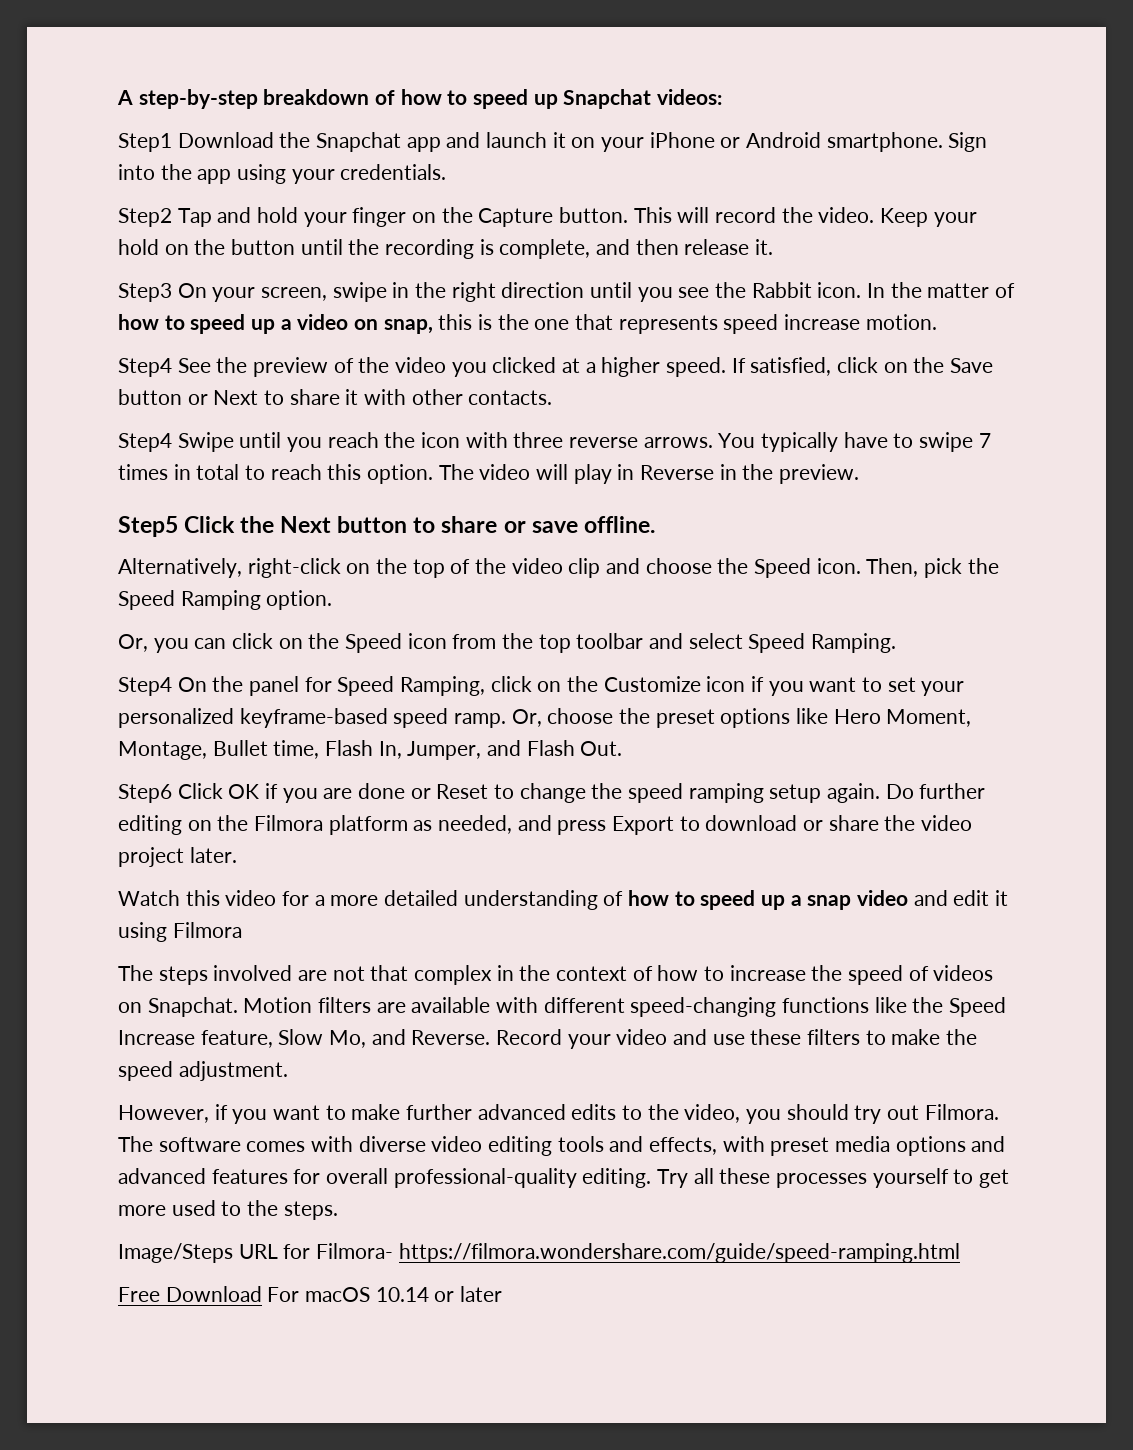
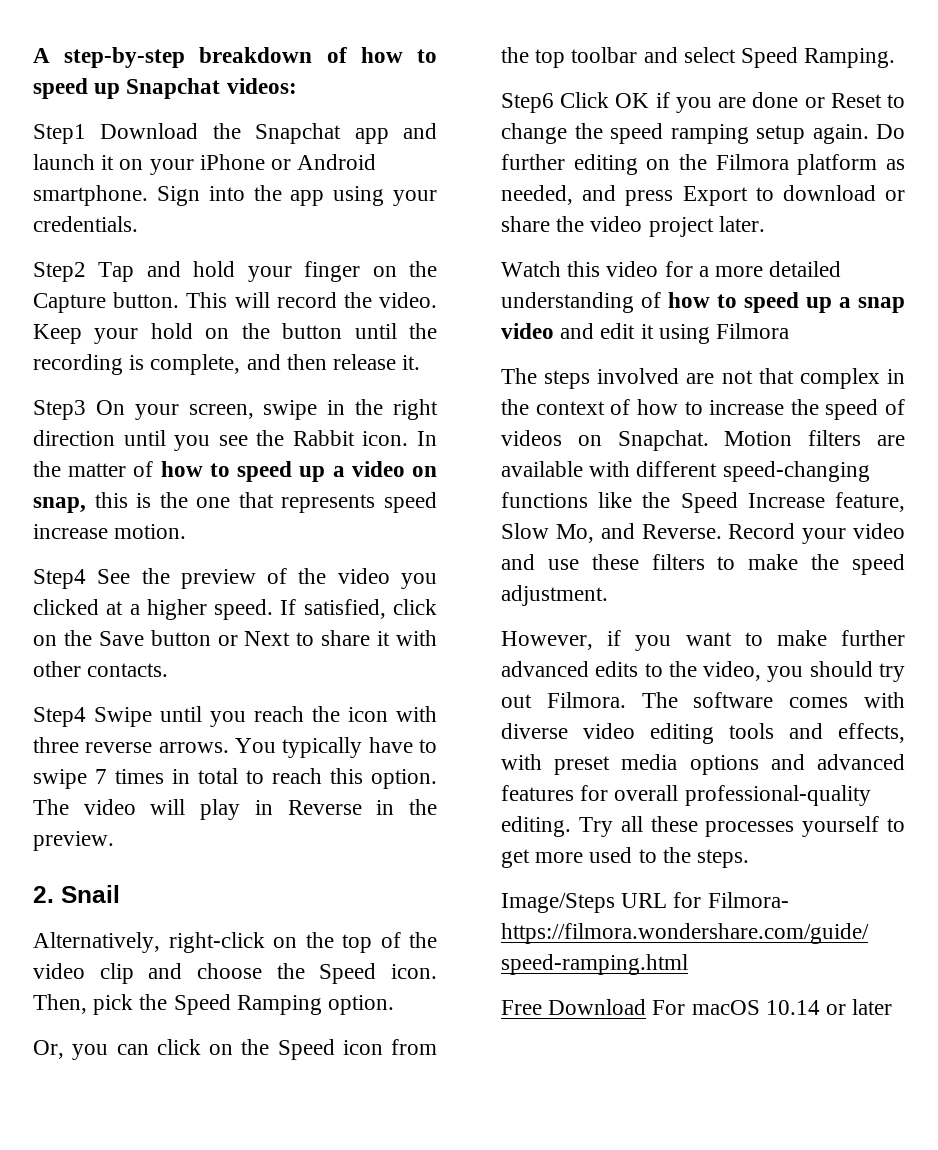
[118,516,655,537] Step5 Click the Next button to share or save offline. -> [33,885,120,903] 2. Snail
[118,676,965,696] [118,708,972,728] [118,740,623,760] // Step4 On the panel for Speed Ramping, click on the Customize icon if you want to set your personalized keyframe-based speed ramp. Or, choose the preset options like Hero Moment, Montage, Bullet time, Flash In, Jumper, and Flash Out. -> (896, 58) none

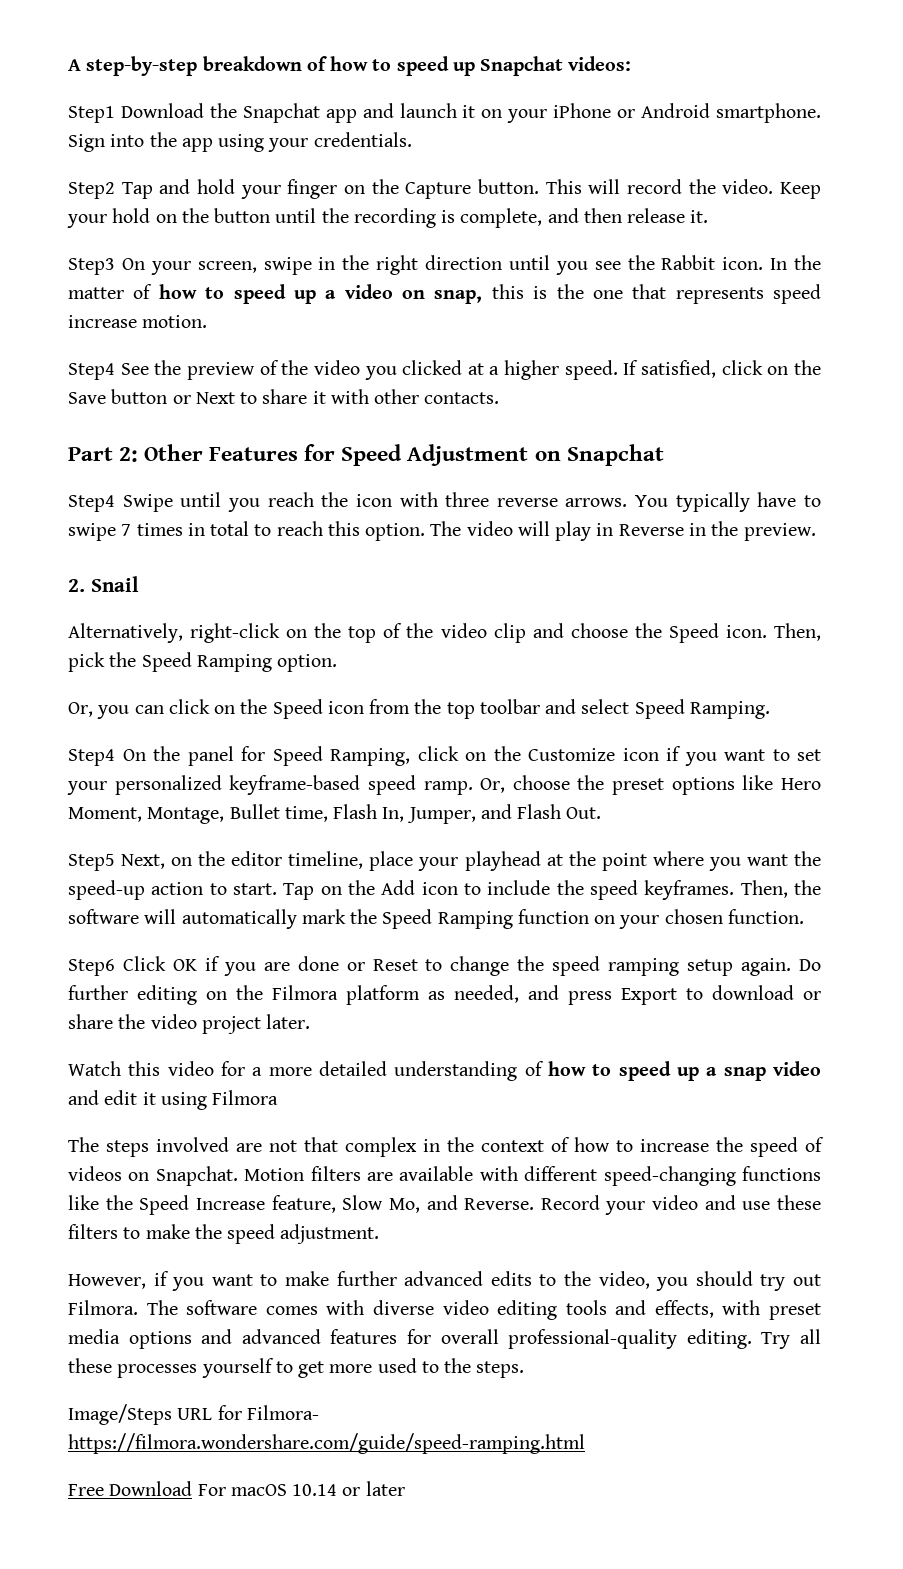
(169, 670) none -> [68,444,664,466] // Part 2: Other Features for Speed Adjustment on Snapchat
(896, 58) none -> [68,746,821,766] [67,775,821,795] [68,804,602,824] [68,851,822,871] [68,880,821,900] [68,909,804,929] // Step4 On the panel for Speed Ramping, click on the Customize icon if you want to set your personalized keyframe-based speed ramp. Or, choose the preset options like Hero Moment, Montage, Bullet time, Flash In, Jumper, and Flash Out. // Step5 Next, on the editor timeline, place your playhead at the point where you want the speed-up action to start. Tap on the Add icon to include the speed keyframes. Then, the software will automatically mark the Speed Ramping function on your chosen function.

